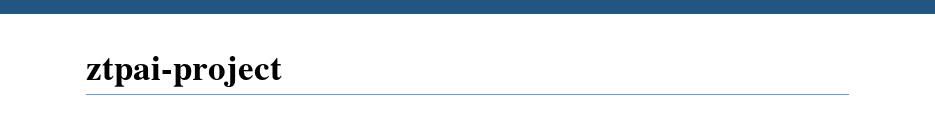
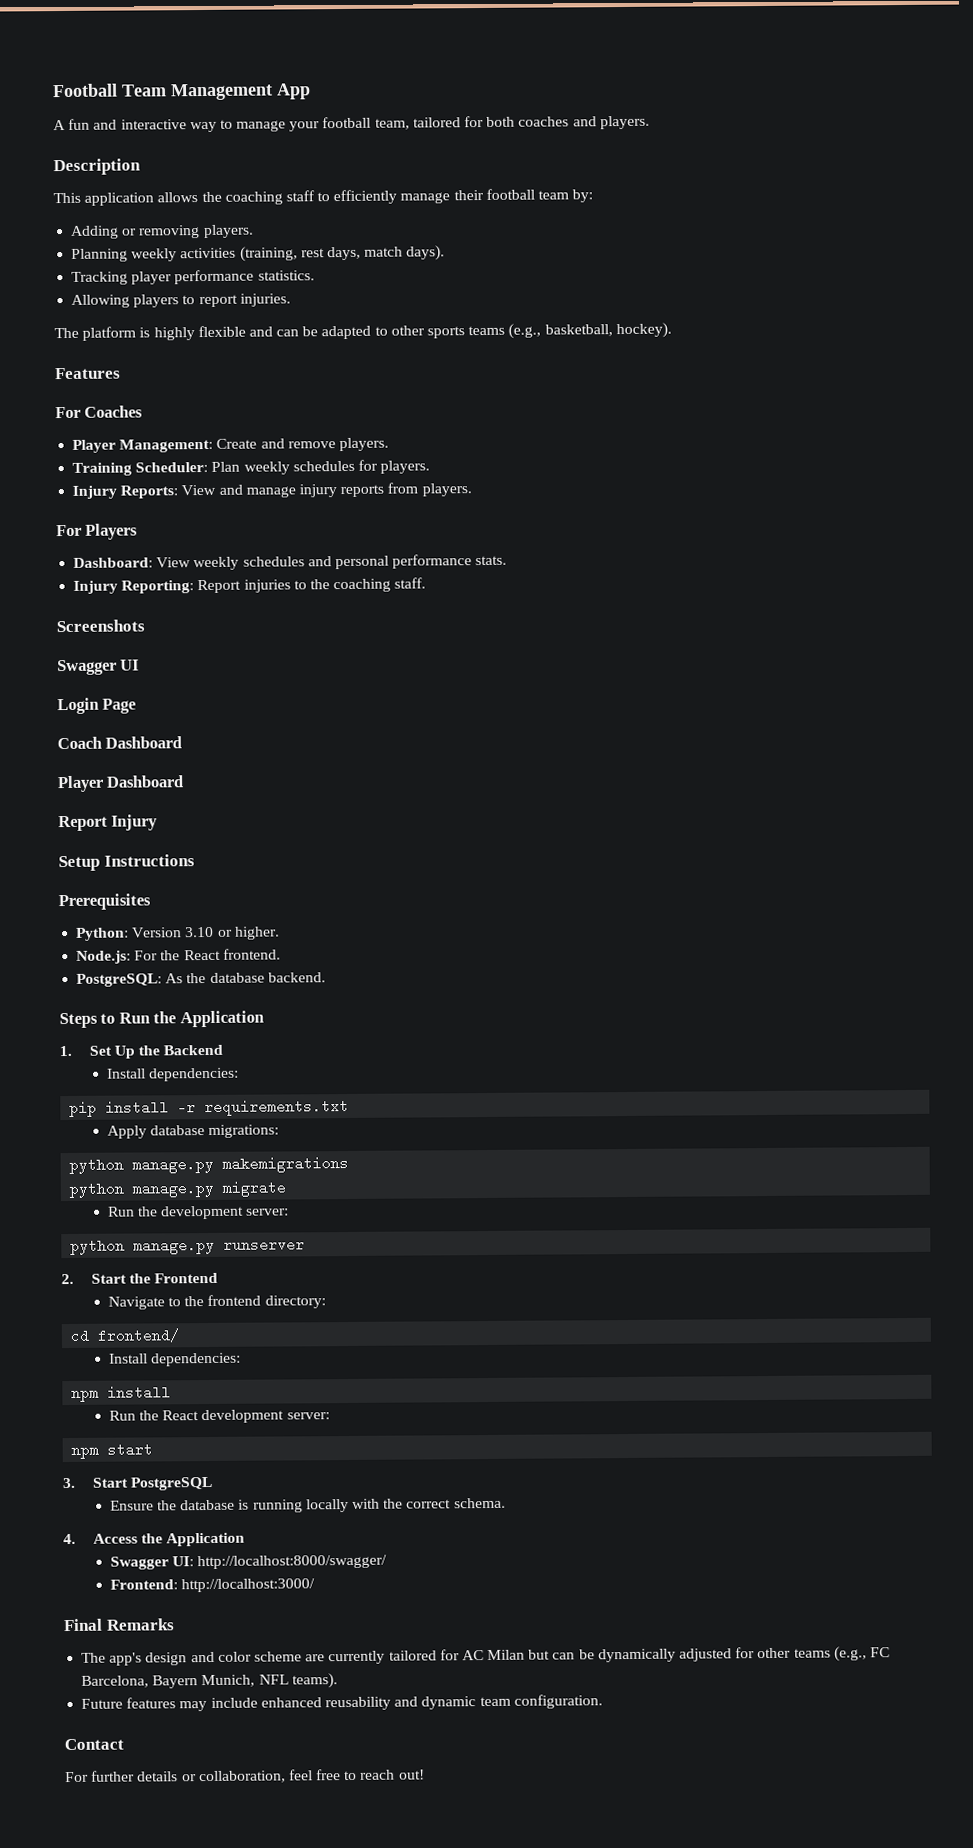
[86,56,282,88] ztpai-project -> [52,83,311,101] [53,115,650,133] [53,158,141,176] [53,188,594,206] [70,224,254,239] [71,245,446,262] [71,269,315,285] [71,293,291,308] [54,322,672,341] [55,367,121,380] [55,405,144,419] [72,437,389,453] [72,459,431,476] [72,482,472,499] [56,523,139,540] [73,554,508,571] [73,577,427,594] [56,619,145,633] [57,659,140,676] [57,697,137,715] [57,736,183,750] [57,775,185,793] [58,814,159,832] [58,854,195,872] [58,893,151,911] [76,926,280,941] [76,948,281,964] [76,972,326,987] [59,1010,264,1029] [59,1044,224,1059] [106,1067,240,1082] [69,1098,350,1117] [106,1124,280,1139] [69,1155,350,1174] [69,1180,287,1198] [107,1205,290,1220] [70,1237,306,1255] [61,1272,219,1285] [107,1294,326,1310] [70,1328,180,1343] [108,1352,242,1367] [71,1385,172,1402] [108,1409,330,1424] [71,1442,154,1459] [62,1476,213,1491] [109,1497,506,1513] [63,1532,246,1547] [109,1554,388,1570] [109,1578,316,1593] [63,1618,175,1632] [81,1646,890,1666] [81,1673,338,1689] [81,1694,603,1712] [64,1738,124,1751] [65,1769,425,1784] Football Team Management App // A fun and interactive way to manage your football team, tailored for both coaches and players. // Description // This application allows the coaching staff to efficiently manage their football team by: // Adding or removing players. // Planning weekly activities (training, rest days, match days). // Tracking player performance statistics. // Allowing players to report injuries. // The platform is highly flexible and can be adapted to other sports teams (e.g., basketball, hockey). // Features // For Coaches // Player Management: Create and remove players. // Training Scheduler: Plan weekly schedules for players. // Injury Reports: View and manage injury reports from players. // For Players // Dashboard: View weekly schedules and personal performance stats. // Injury Reporting: Report injuries to the coaching staff. // Screenshots // Swagger UI // Login Page // Coach Dashboard // Player Dashboard // Report Injury // Setup Instructions // Prerequisites // Python: Version 3.10 or higher. // Node.js: For the React frontend. // PostgreSQL: As the database backend. // Steps to Run the Application // 1. Set Up the Backend // Install dependencies: // pip install -r requirements.txt // Apply database migrations: // python manage.py makemigrations // python manage.py migrate // Run the development server: // python manage.py runserver // 2. Start the Frontend // Navigate to the frontend directory: // cd frontend/ // Install dependencies: // npm install // Run the React development server: // npm start // 3. Start PostgreSQL // Ensure the database is running locally with the correct schema. // 4. Access the Application // Swagger UI: http://localhost:8000/swagger/ // Frontend: http://localhost:3000/ // Final Remarks // The app's design and color scheme are currently tailored for AC Milan but can be dynamically adjusted for other teams (e.g., FC Barcelona, Bayern Munich, NFL teams). // Future features may include enhanced reusability and dynamic team configuration. // Contact // For further details or collaboration, feel free to reach out!

